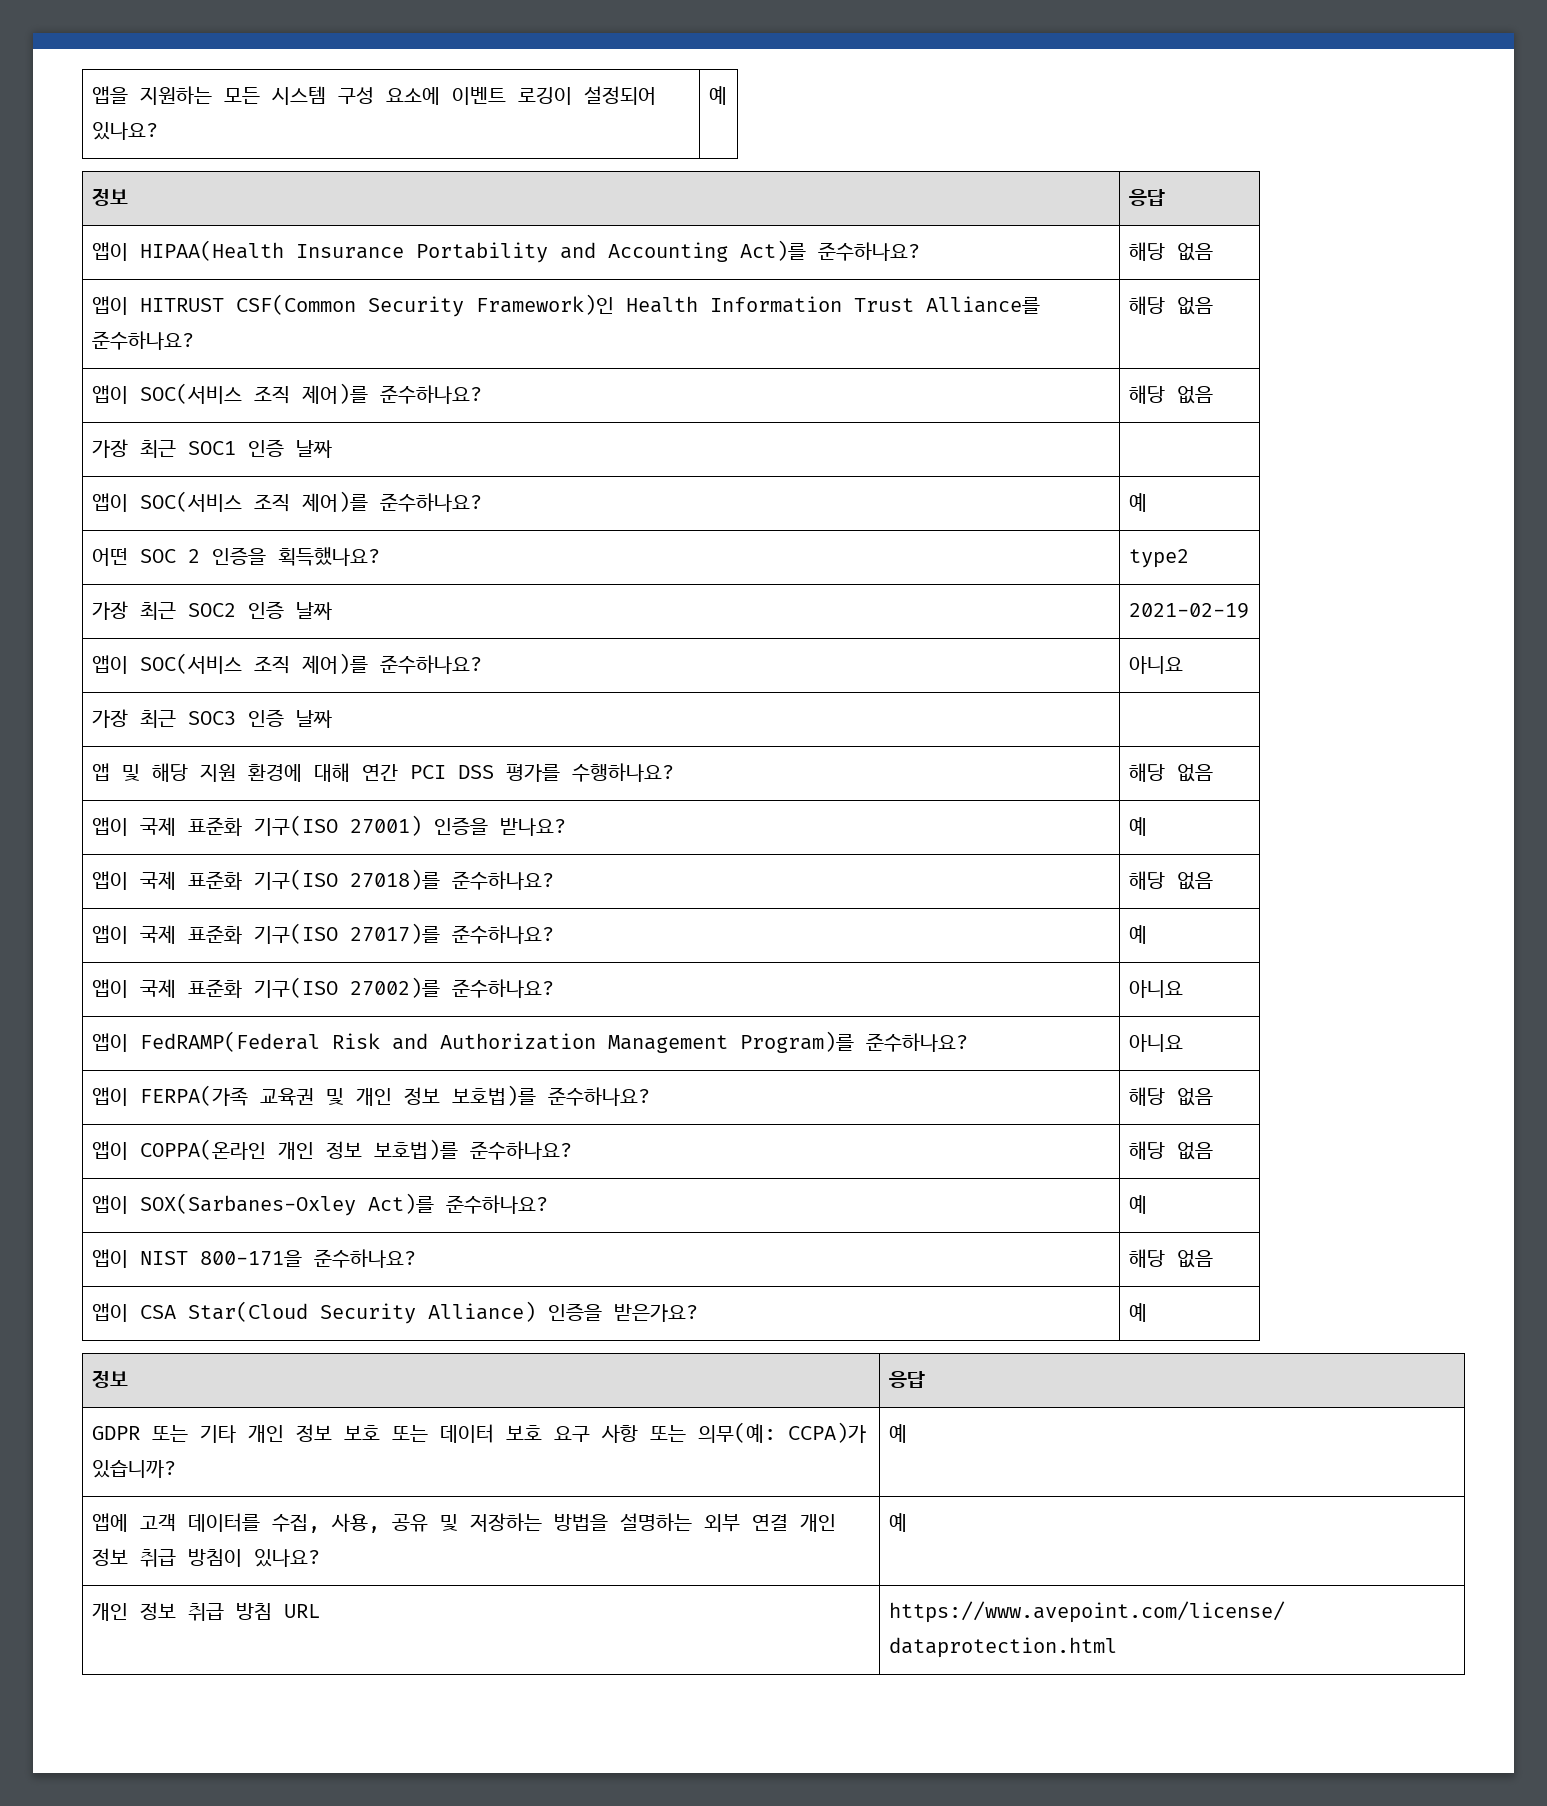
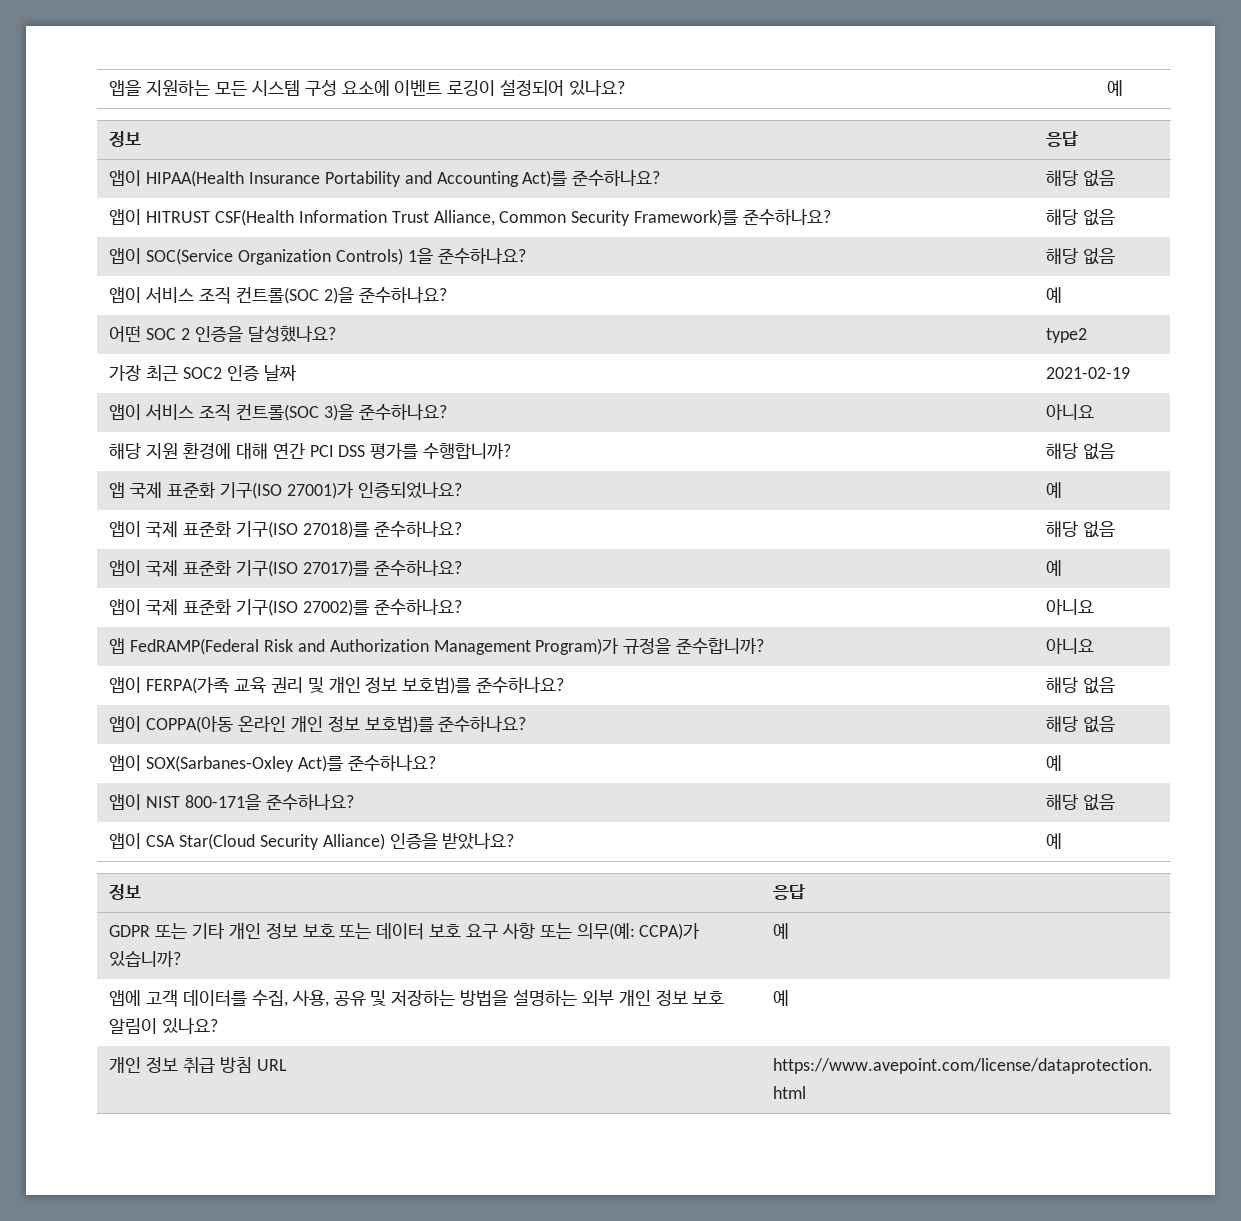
[235,294,1040,317] [91,331,194,350] [1128,296,1213,315] [91,383,482,404] [1128,385,1213,404] [91,439,332,458] [91,491,368,512] CSF(Common Security Framework)인 Health Information Trust Alliance를 준수하나요? | 해당 없음 // 앱이 SOC(서비스 조직 제어)를 준수하나요? | 해당 없음 // 가장 최근 SOC1 인증 날짜 | // 앱이 SOC(서비스 조직 제어)를 -> [214,208,831,226] [1046,209,1116,226] [109,247,526,265] [1046,248,1116,265] [109,287,354,304] CSF(Health Information Trust Alliance, Common Security Framework)를 준수하나요? | 해당 없음 // 앱이 SOC(Service Organization Controls) 1을 준수하나요? | 해당 없음 // 앱이 서비스 조직 컨트롤(SOC 2)을
[277,547,380,566] 획득했나요? -> [247,325,336,342] 달성했나요?
[139,653,482,674] [1128,656,1183,674] [91,709,332,728] [91,763,140,781] SOC(서비스 조직 제어)를 준수하나요? | 아니요 // 가장 최근 SOC3 인증 날짜 | // 앱 및 -> [145,403,447,421] [1046,404,1095,420] 서비스 조직 컨트롤(SOC 3)을 준수하나요? | 아니요 //
[571,763,674,782] [1128,763,1213,782] [91,815,566,836] 수행하나요? | 해당 없음 // 앱이 국제 표준화 기구(ISO 27001) 인증을 받나요? -> [423,443,512,459] [1046,443,1116,460] [109,481,462,499] 수행합니까? | 해당 없음 // 앱 국제 표준화 기구(ISO 27001)가 인증되었나요?
[91,1033,128,1052] 앱이 -> [109,638,126,654] 앱
[739,1031,968,1053] Program)를 준수하나요? -> [535,638,765,655] Program)가 규정을 준수합니까?
[259,1088,314,1106] 교육권 -> [233,677,303,693] 교육 권리
[139,1139,266,1160] COPPA(온라인 -> [146,716,286,733] COPPA(아동 온라인
[613,1304,698,1322] 받은가요? -> [442,832,515,850] 받았나요?
[751,1514,836,1532] [91,1548,242,1567] 연결 개인 정보 취급 방침이 -> [618,990,725,1006] [109,1018,158,1034] 개인 정보 보호 알림이

